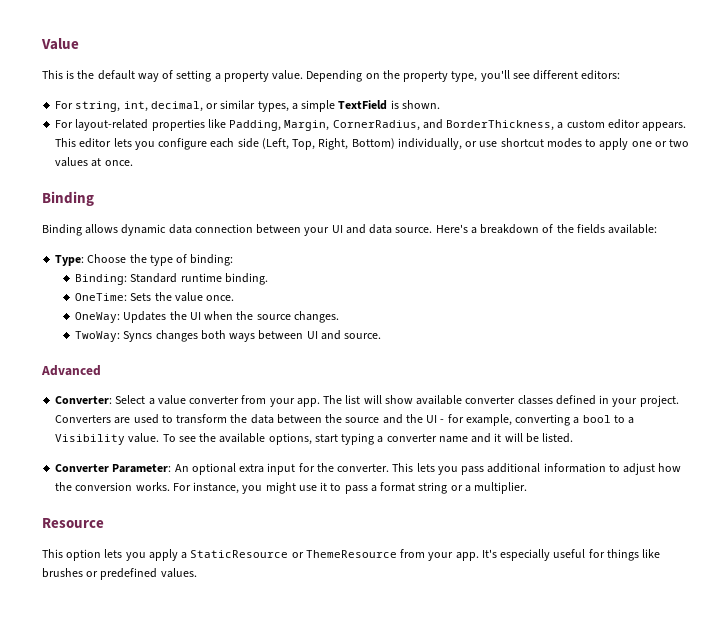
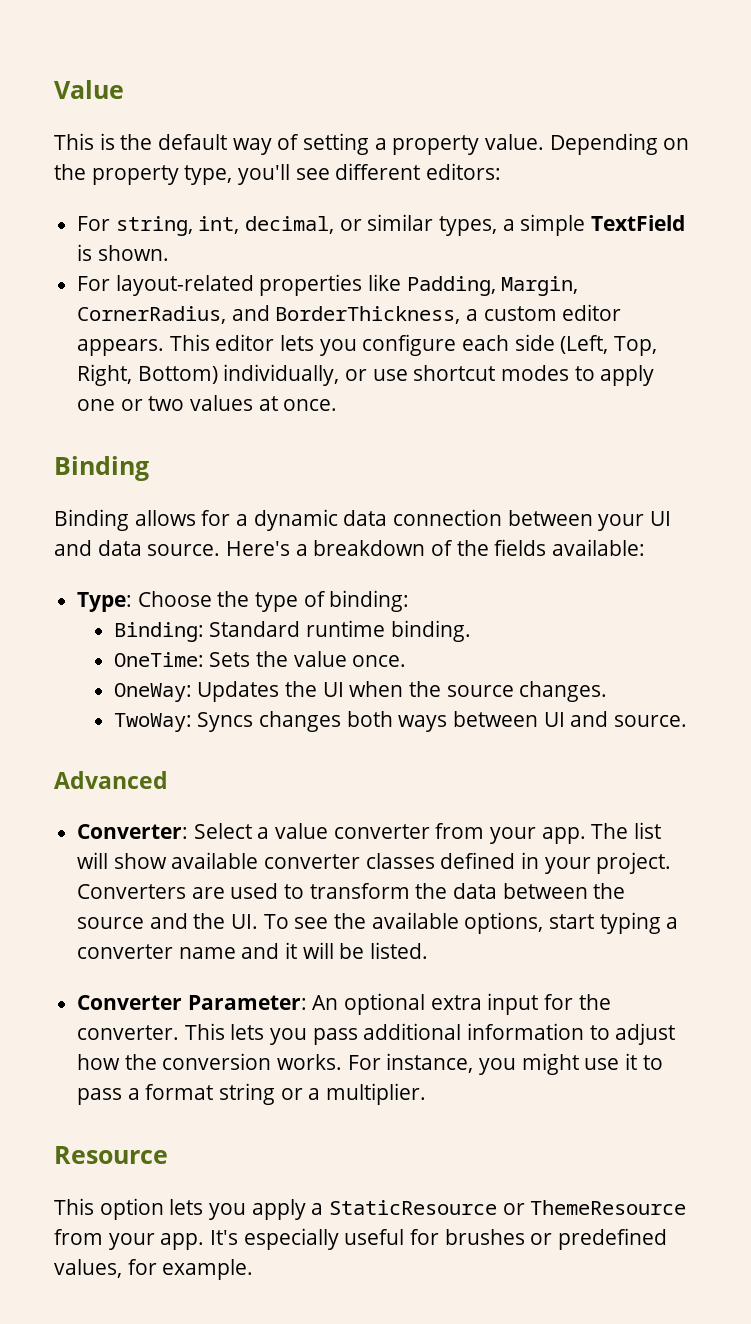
(119, 229) none -> [201,510,249,526] for a
[426,414,635,426] [55,433,160,445] UI - for example, converting a bool to a Visibility value. -> [231,914,259,929] UI.
[606,549,661,561] things like -> (440, 1237) none
[160,568,197,578] values. -> [54,1259,254,1280] values, for example.

